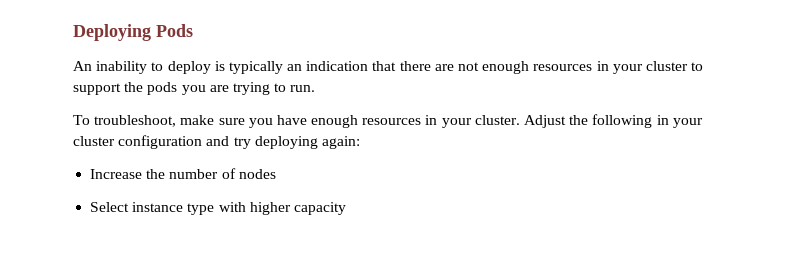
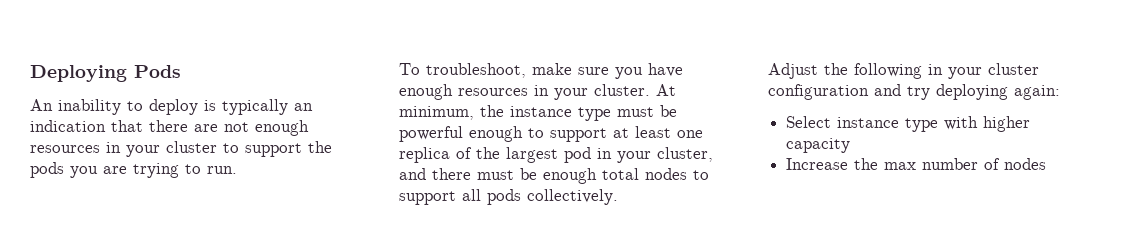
(520, 120) none -> [656,84,676,96] [399,105,677,121] [399,126,703,142] [399,147,713,163] [399,168,709,184] [399,189,618,205] At minimum, the instance type must be powerful enough to support at least one replica of the largest pod in your cluster, and there must be enough total nodes to support all pods collectively. //
[90,168,276,179] // Increase the number of nodes -> (1060, 92) none
(346, 208) none -> [786,158,1047,170] // Increase the max number of nodes

